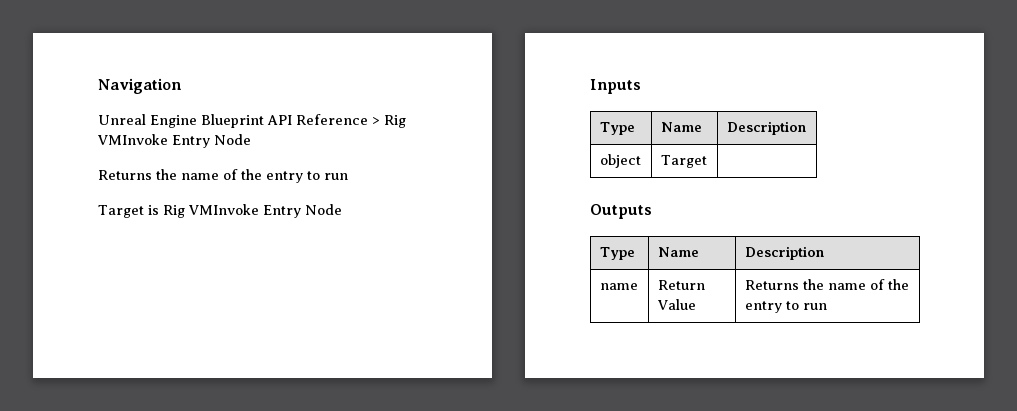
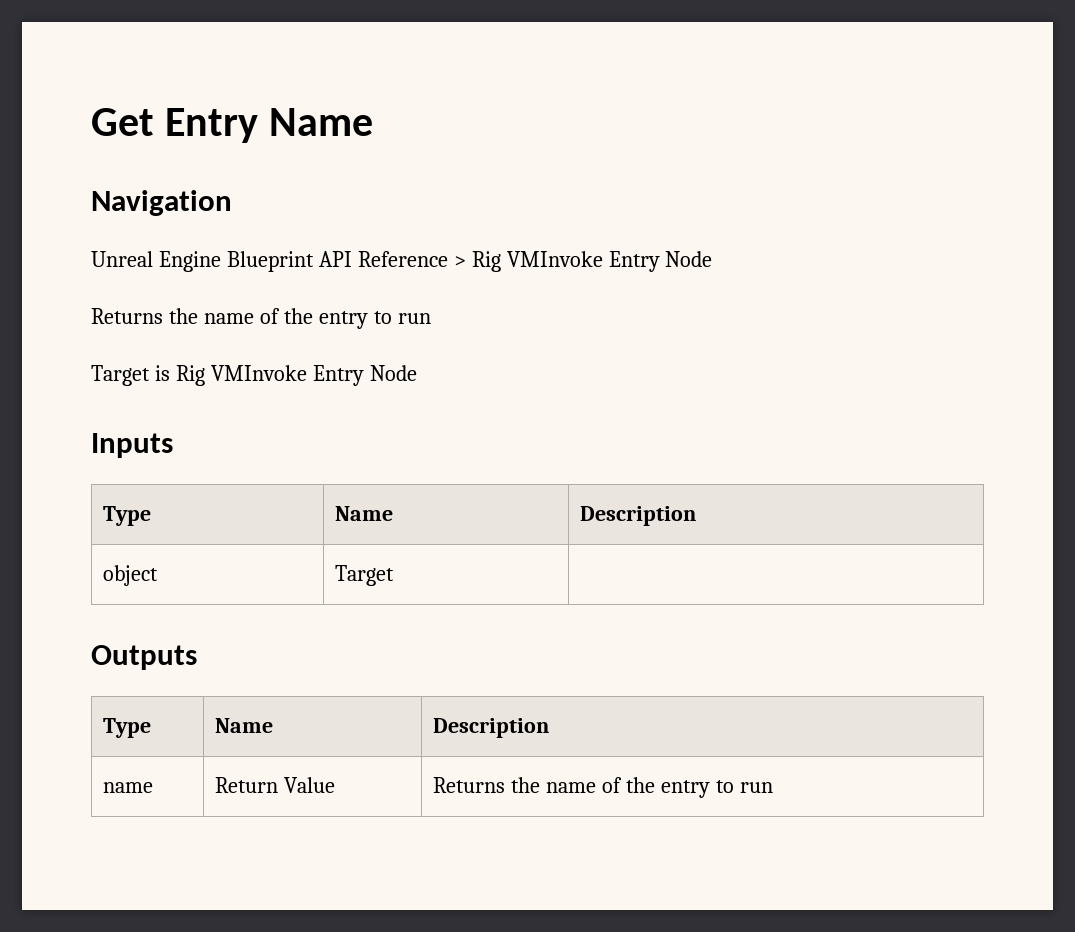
(98, 86) none -> [91,108,374,143] Get Entry Name //

